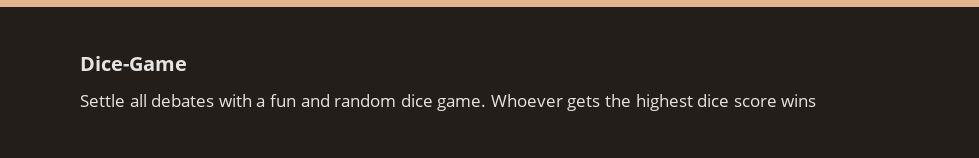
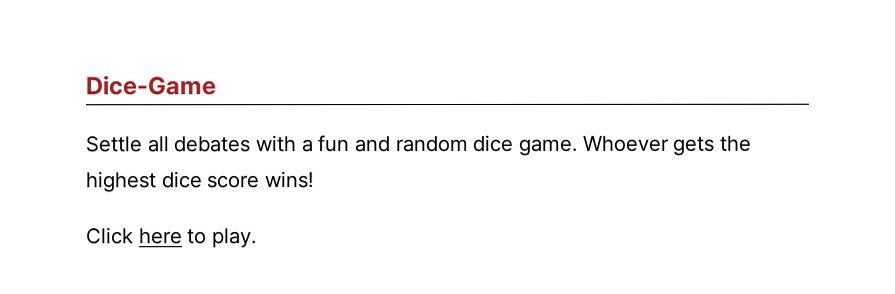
[781,94,817,107] wins -> [265,171,315,189] [86,227,258,249] wins! // Click here to play.

